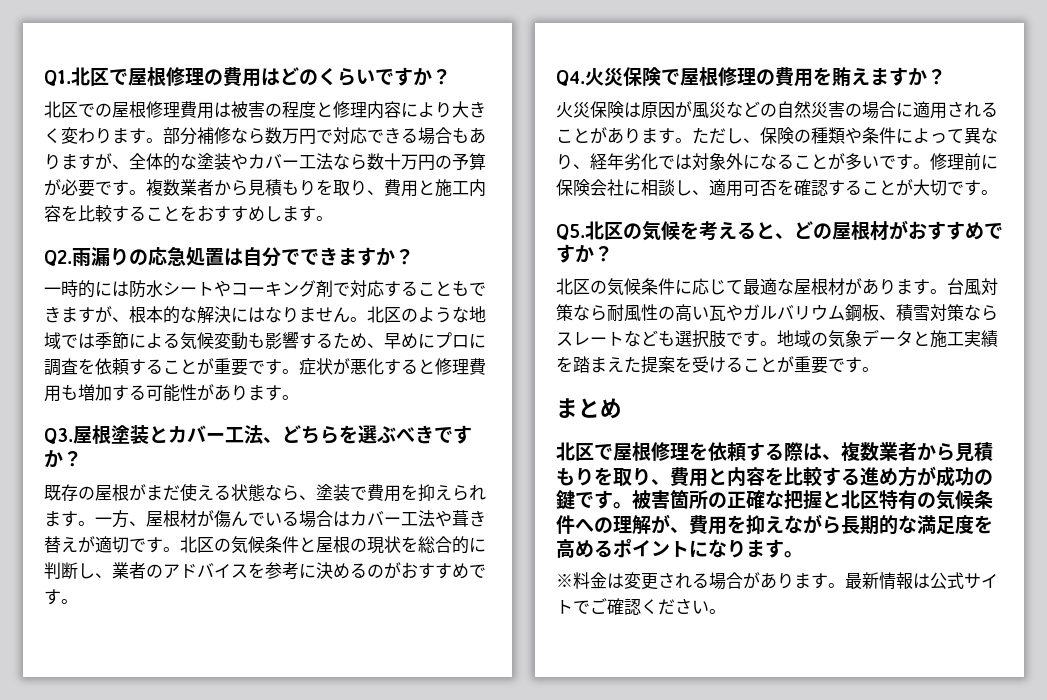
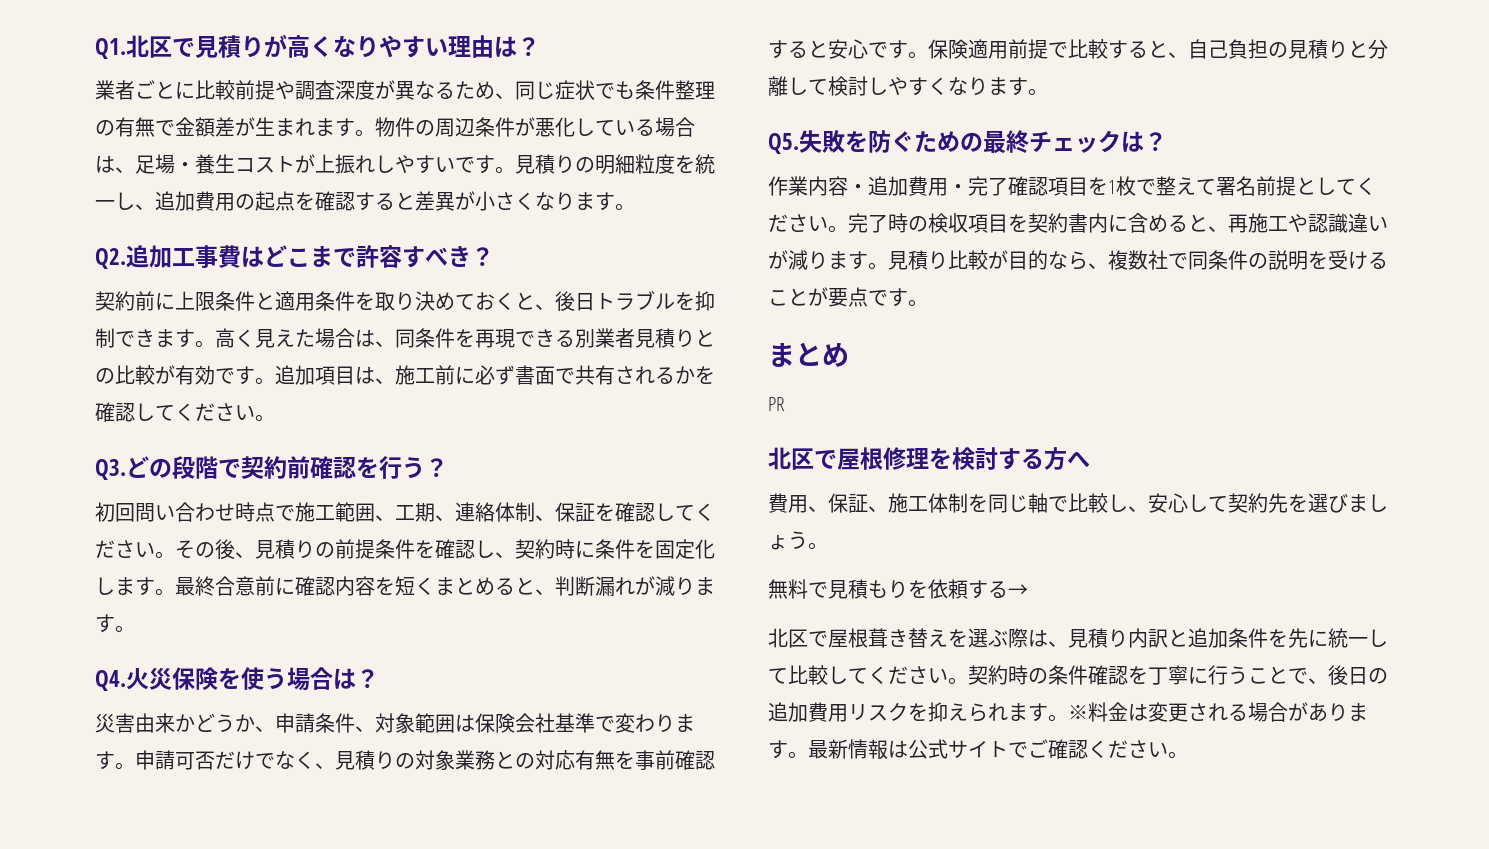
[128,67,451,87] [44,101,486,119] [44,127,486,145] [44,153,486,171] [44,179,486,197] [44,205,333,222] [44,246,414,267] [44,280,486,298] [44,306,486,324] [44,332,486,350] [44,358,486,376] [44,384,299,402] [44,425,472,444] [44,450,82,468] [44,483,486,502] [44,510,486,528] [44,536,486,554] [44,562,486,580] [44,589,78,605] [556,67,946,87] [556,101,998,119] [556,127,998,144] [556,153,998,171] [556,179,998,197] [556,220,1003,241] [556,244,613,263] [556,278,998,296] [556,304,998,322] [556,329,998,348] [556,356,675,374] 屋根修理の費用はどのくらいですか？ // 北区での屋根修理費用は被害の程度と修理内容により大きく変わります。部分補修なら数万円で対応できる場合もありますが、全体的な塗装やカバー工法なら数十万円の予算が必要です。複数業者から見積もりを取り、費用と施工内容を比較することをおすすめします。 // Q2.雨漏りの応急処置は自分でできますか？ // 一時的には防水シートやコーキング剤で対応することもできますが、根本的な解決にはなりません。北区のような地域では季節による気候変動も影響するため、早めにプロに調査を依頼することが重要です。症状が悪化すると修理費用も増加する可能性があります。 // Q3.屋根塗装とカバー工法、どちらを選ぶべきですか？ // 既存の屋根がまだ使える状態なら、塗装で費用を抑えられます。一方、屋根材が傷んでいる場合はカバー工法や葺き替えが適切です。北区の気候条件と屋根の現状を総合的に判断し、業者のアドバイスを参考に決めるのがおすすめです。 // Q4.火災保険で屋根修理の費用を賄えますか？ // 火災保険は原因が風災などの自然災害の場合に適用されることがあります。ただし、保険の種類や条件によって異なり、経年劣化では対象外になることが多いです。修理前に保険会社に相談し、適用可否を確認することが大切です。 // Q5.北区の気候を考えると、どの屋根材がおすすめですか？ // 北区の気候条件に応じて最適な屋根材があります。台風対策なら耐風性の高い瓦やガルバリウム鋼板、積雪対策ならスレートなども選択肢です。地域の気象データと施工実績を踏まえた提案 -> [195,34,540,58] [95,80,715,100] [95,117,695,137] [95,154,715,174] [95,191,635,211] [95,245,494,269] [95,290,715,311] [95,328,715,348] [95,365,715,385] [95,402,275,422] [95,456,448,480] [95,502,715,522] [95,539,715,559] [95,576,715,596] [95,614,135,633] [95,667,379,691] [95,713,695,733] [95,750,715,770] [768,39,1388,59] [768,76,1048,96] [768,130,1167,154] [768,176,1376,196] [768,213,1388,233] [768,250,1308,270] 見積りが高くなりやすい理由は？ // 業者ごとに比較前提や調査深度が異なるため、同じ症状でも条件整理の有無で金額差が生まれます。物件の周辺条件が悪化している場合は、足場・養生コストが上振れしやすいです。見積りの明細粒度を統一し、追加費用の起点を確認すると差異が小さくなります。 // Q2.追加工事費はどこまで許容すべき？ // 契約前に上限条件と適用条件を取り決めておくと、後日トラブルを抑制できます。高く見えた場合は、同条件を再現できる別業者見積りとの比較が有効です。追加項目は、施工前に必ず書面で共有されるかを確認してください。 // Q3.どの段階で契約前確認を行う？ // 初回問い合わせ時点で施工範囲、工期、連絡体制、保証を確認してください。その後、見積りの前提条件を確認し、契約時に条件を固定化します。最終合意前に確認内容を短くまとめると、判断漏れが減ります。 // Q4.火災保険を使う場合は？ // 災害由来かどうか、申請条件、対象範囲は保険会社基準で変わります。申請可否だけでなく、見積りの対象業務との対応有無を事前確認すると安心です。保険適用前提で比較すると、自己負担の見積りと分離して検討しやすくなります。 // Q5.失敗を防ぐための最終チェックは？ // 作業内容・追加費用・完了確認項目を1枚で整えて署名前提としてください。完了時の検収項目を契約書内に含めると、再施工や認識違いが減ります。見積り比較が目的なら、複数社で同条件の説明
[794,356,828,374] 重要 -> [828,287,868,307] 要点
(622, 408) none -> [768,397,785,411] // PR
[708,442,993,462] [556,466,993,487] [556,490,993,510] [556,514,993,535] [556,538,803,558] 依頼する際は、複数業者から見積もりを取り、費用と内容を比較する進め方が成功の鍵です。被害箇所の正確な把握と北区特有の気候条件への理解が、費用を抑えながら長期的な満足度を高めるポイントになります。 // -> [952,447,1090,470] [768,493,1388,513] [768,531,828,550] [768,579,1028,599] [768,628,1388,648] [768,665,1388,685] [768,702,1068,722] 検討する方へ // 費用、保証、施工体制を同じ軸で比較し、安心して契約先を選びましょう。 // 無料で見積もりを依頼する→ // 北区で屋根葺き替えを選ぶ際は、見積り内訳と追加条件を先に統一して比較してください。契約時の条件確認を丁寧に行うことで、後日の追加費用リスクを抑えられます。

